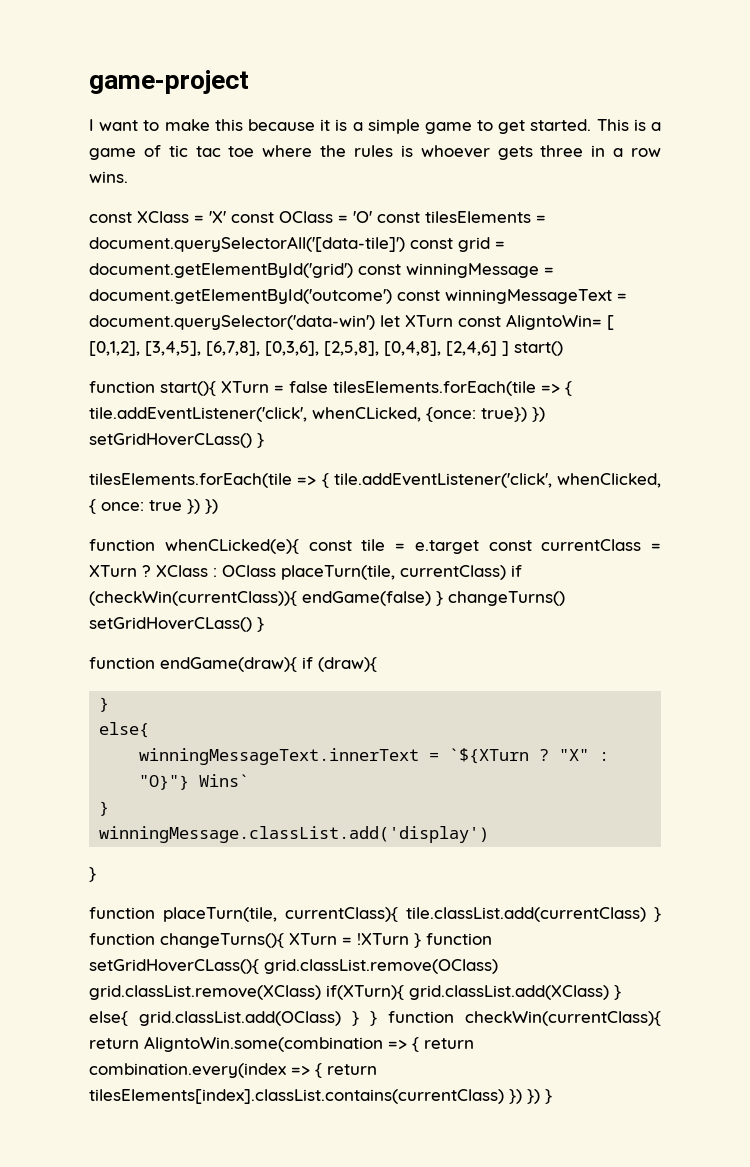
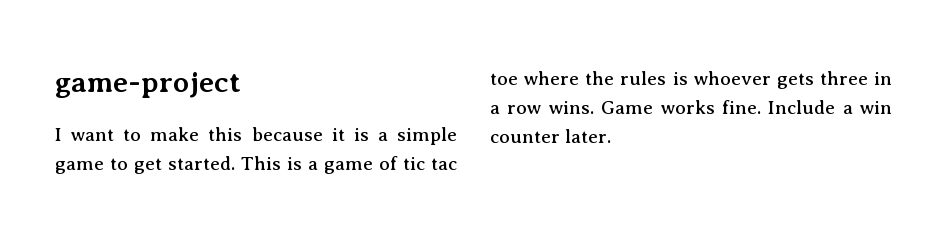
[89,211,546,223] [89,236,505,252] [89,263,554,278] [89,289,627,304] [89,314,614,330] [89,341,563,356] [89,381,572,396] [89,407,545,422] [89,433,264,448] [89,473,661,488] [89,499,218,514] [89,539,661,554] [89,565,522,580] [89,591,565,606] [89,617,264,632] [89,657,377,672] [99,697,110,712] [99,722,150,738] [139,748,610,765] [139,774,250,790] [99,801,110,816] [99,826,490,843] [89,867,96,882] [89,907,661,922] [89,933,492,948] [89,959,498,974] [89,985,621,1000] [89,1011,661,1026] [89,1036,474,1052] [89,1063,377,1078] [89,1089,552,1104] // const XClass = 'X' const OClass = 'O' const tilesElements = document.querySelectorAll('[data-tile]') const grid = document.getElementById('grid') const winningMessage = document.getElementById('outcome') const winningMessageText = document.querySelector('data-win') let XTurn const AligntoWin= [ [0,1,2], [3,4,5], [6,7,8], [0,3,6], [2,5,8], [0,4,8], [2,4,6] ] start() // function start(){ XTurn = false tilesElements.forEach(tile => { tile.addEventListener('click', whenCLicked, {once: true}) }) setGridHoverCLass() } // tilesElements.forEach(tile => { tile.addEventListener('click', whenClicked, { once: true }) }) // function whenCLicked(e){ const tile = e.target const currentClass = XTurn ? XClass : OClass placeTurn(tile, currentClass) if (checkWin(currentClass)){ endGame(false) } changeTurns() setGridHoverCLass() } // function endGame(draw){ if (draw){ // } // else{ // winningMessageText.innerText = `${XTurn ? "X" : "O}"} Wins` // } // winningMessage.classList.add('display') // } // function placeTurn(tile, currentClass){ tile.classList.add(currentClass) } function changeTurns(){ XTurn = !XTurn } function setGridHoverCLass(){ grid.classList.remove(OClass) grid.classList.remove(XClass) if(XTurn){ grid.classList.add(XClass) } else{ grid.classList.add(OClass) } } function checkWin(currentClass){ return AligntoWin.some(combination => { return combination.every(index => { return tilesElements[index].classList.contains(currentClass) }) }) } -> [601,100,892,114] [490,129,612,143] Game works fine. Include a win counter later.

